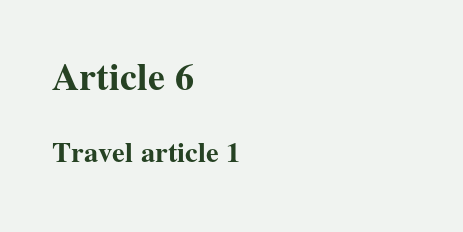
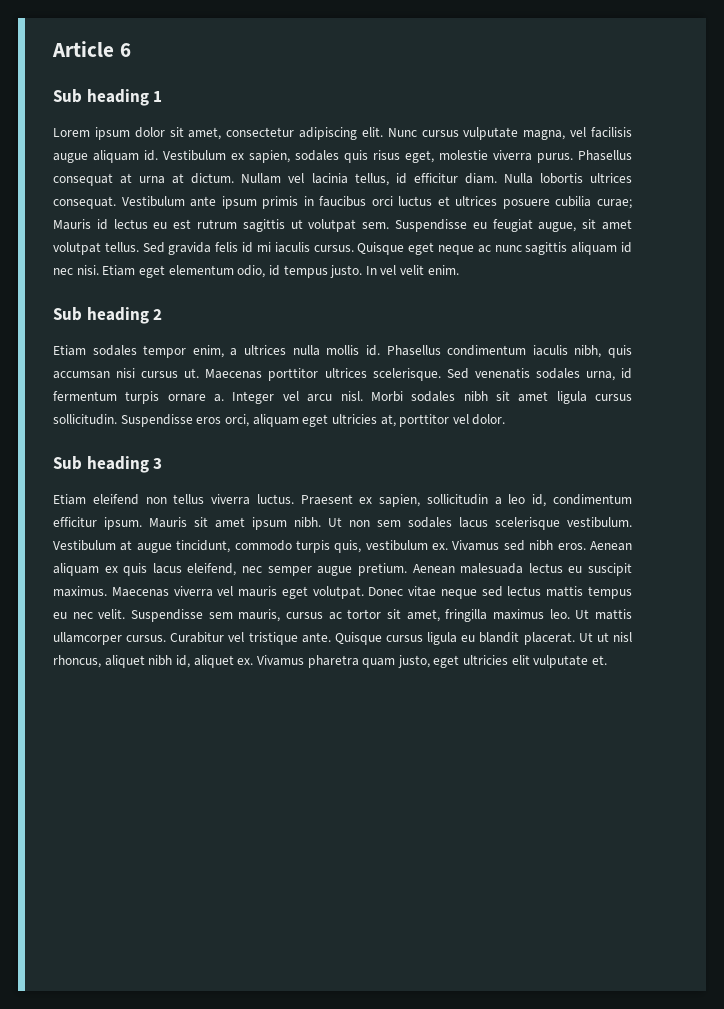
[52,143,219,162] Travel article -> [53,89,149,106] Sub heading
(241, 152) none -> [53,127,632,140] [53,150,632,163] [53,173,632,186] [53,196,633,209] [53,219,632,232] [53,242,632,255] [53,265,459,278] [53,307,163,324] [53,345,633,358] [53,368,632,381] [53,391,632,404] [53,414,506,427] [53,456,163,473] [53,494,632,507] [53,517,632,530] [53,540,632,553] [53,563,633,576] [53,586,632,599] [53,609,632,622] [53,632,632,645] [53,655,608,668] // Lorem ipsum dolor sit amet, consectetur adipiscing elit. Nunc cursus vulputate magna, vel facilisis augue aliquam id. Vestibulum ex sapien, sodales quis risus eget, molestie viverra purus. Phasellus consequat at urna at dictum. Nullam vel lacinia tellus, id efficitur diam. Nulla lobortis ultrices consequat. Vestibulum ante ipsum primis in faucibus orci luctus et ultrices posuere cubilia curae; Mauris id lectus eu est rutrum sagittis ut volutpat sem. Suspendisse eu feugiat augue, sit amet volutpat tellus. Sed gravida felis id mi iaculis cursus. Quisque eget neque ac nunc sagittis aliquam id nec nisi. Etiam eget elementum odio, id tempus justo. In vel velit enim. // Sub heading 2 // Etiam sodales tempor enim, a ultrices nulla mollis id. Phasellus condimentum iaculis nibh, quis accumsan nisi cursus ut. Maecenas porttitor ultrices scelerisque. Sed venenatis sodales urna, id fermentum turpis ornare a. Integer vel arcu nisl. Morbi sodales nibh sit amet ligula cursus sollicitudin. Suspendisse eros orci, aliquam eget ultricies at, porttitor vel dolor. // Sub heading 3 // Etiam eleifend non tellus viverra luctus. Praesent ex sapien, sollicitudin a leo id, condimentum efficitur ipsum. Mauris sit amet ipsum nibh. Ut non sem sodales lacus scelerisque vestibulum. Vestibulum at augue tincidunt, commodo turpis quis, vestibulum ex. Vivamus sed nibh eros. Aenean aliquam ex quis lacus eleifend, nec semper augue pretium. Aenean malesuada lectus eu suscipit maximus. Maecenas viverra vel mauris eget volutpat. Donec vitae neque sed lectus mattis tempus eu nec velit. Suspendisse sem mauris, cursus ac tortor sit amet, fringilla maximus leo. Ut mattis ullamcorper cursus. Curabitur vel tristique ante. Quisque cursus ligula eu blandit placerat. Ut ut nisl rhoncus, aliquet nibh id, aliquet ex. Vivamus pharetra quam justo, eget ultricies elit vulputate et.

